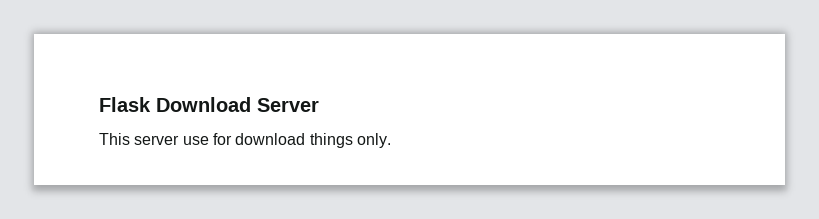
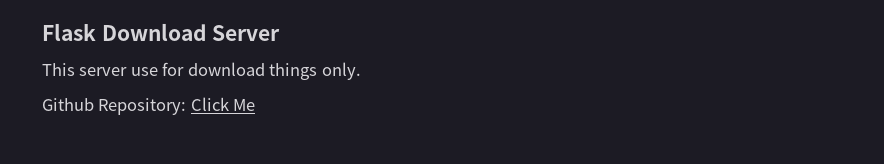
(391, 140) none -> [42,97,256,115] // Github Repository: Click Me

